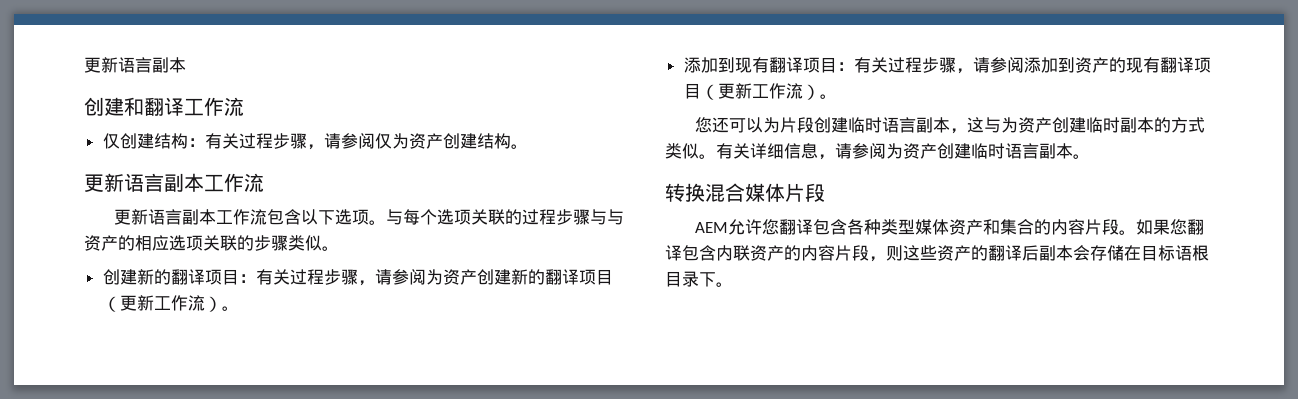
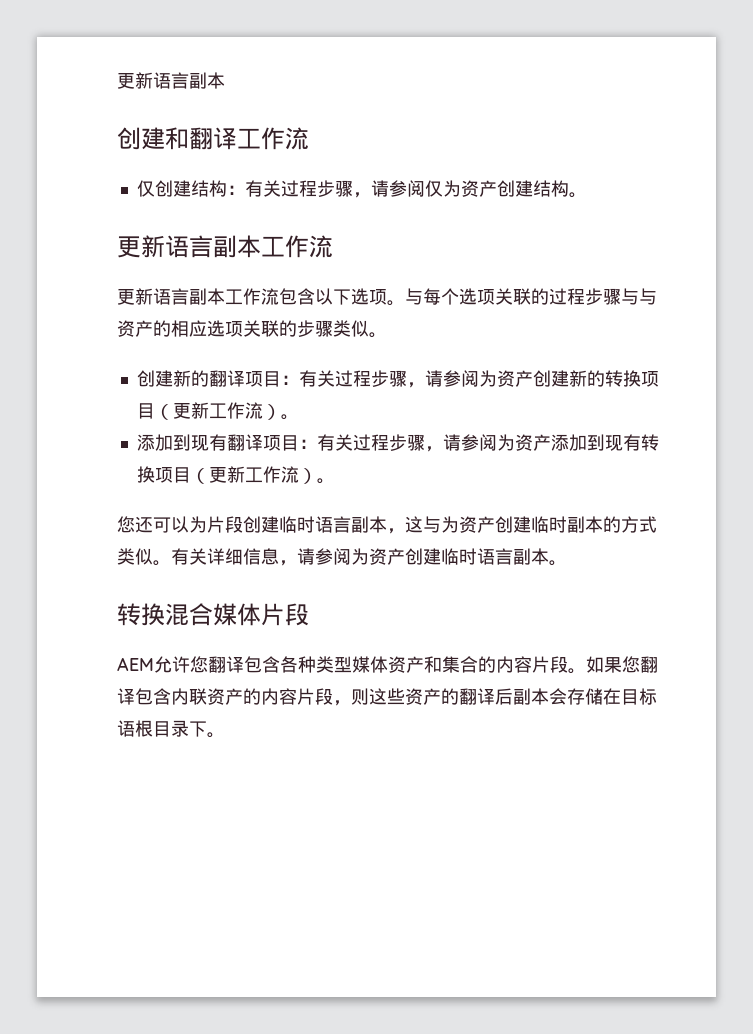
[544,269,579,285] 翻译 -> [604,370,641,387] 转换
[1023,57,1194,73] 添加到资产的现有翻译 -> [496,434,659,451] [136,466,155,483] 为资产添加到现有转换

